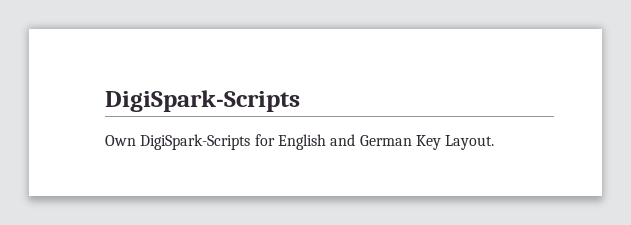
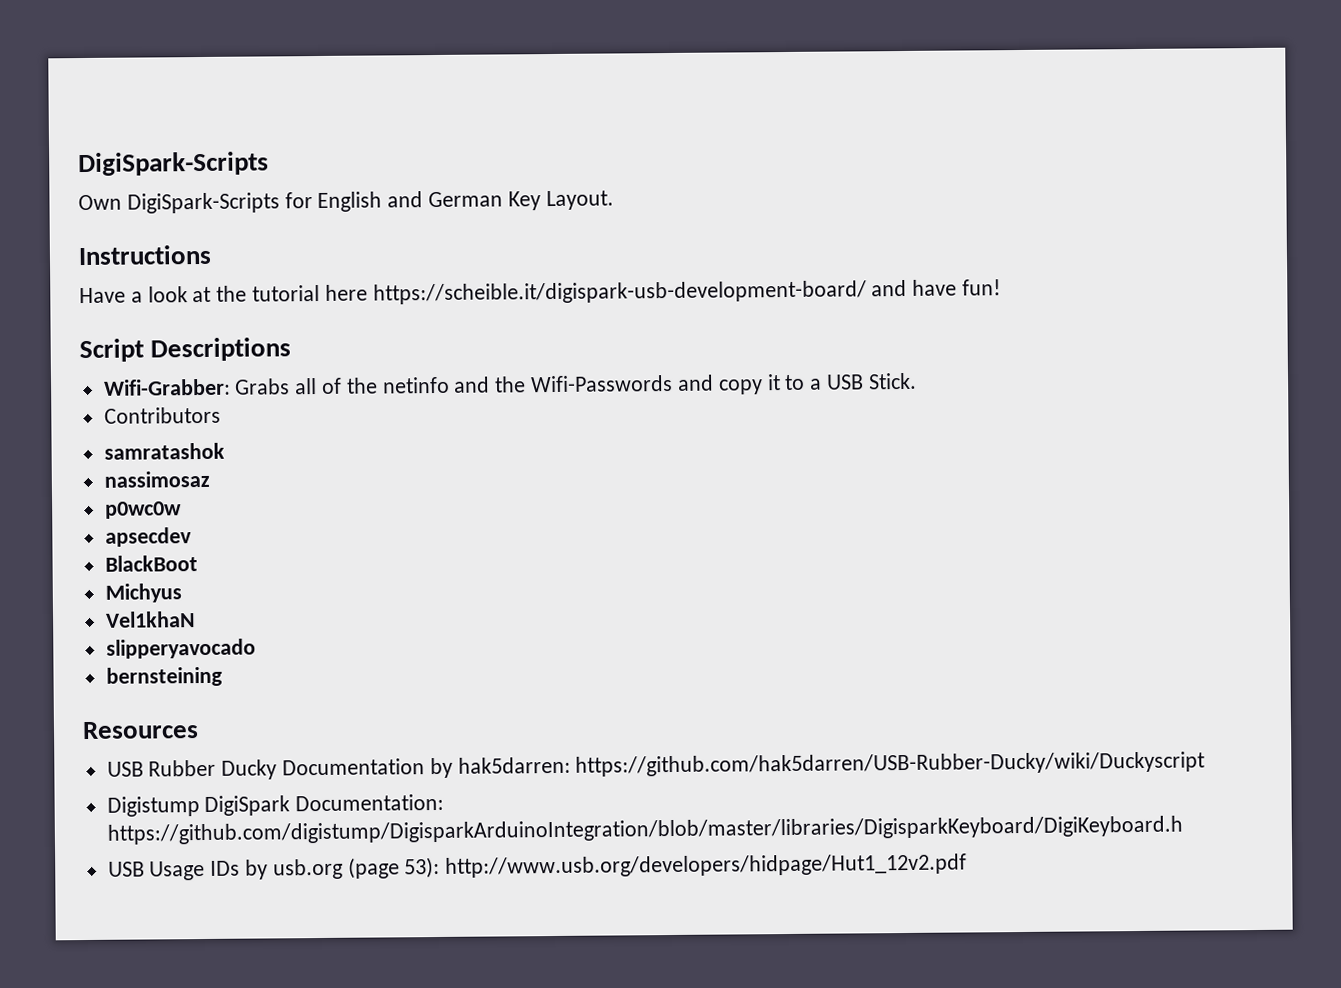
(495, 142) none -> [78,244,212,266] [79,279,1002,305] [79,337,292,363] [103,372,917,396] [103,406,221,424] [103,442,225,460] [103,470,210,488] [104,501,182,519] [104,527,192,547] [104,555,198,572] [104,583,182,603] [104,611,195,628] [105,638,256,659] [105,666,223,687] [82,721,199,740] [106,751,1206,780] [106,793,445,817] [106,815,1183,845] [107,853,968,881] // Instructions // Have a look at the tutorial here https://scheible.it/digispark-usb-development-board/ and have fun! // Script Descriptions // Wifi-Grabber: Grabs all of the netinfo and the Wifi-Passwords and copy it to a USB Stick. // Contributors // samratashok // nassimosaz // p0wc0w // apsecdev // BlackBoot // Michyus // Vel1khaN // slipperyavocado // bernsteining // Resources // USB Rubber Ducky Documentation by hak5darren: https://github.com/hak5darren/USB-Rubber-Ducky/wiki/Duckyscript // Digistump DigiSpark Documentation: https://github.com/digistump/DigisparkArduinoIntegration/blob/master/libraries/DigisparkKeyboard/DigiKeyboard.h // USB Usage IDs by usb.org (page 53): http://www.usb.org/developers/hidpage/Hut1_12v2.pdf

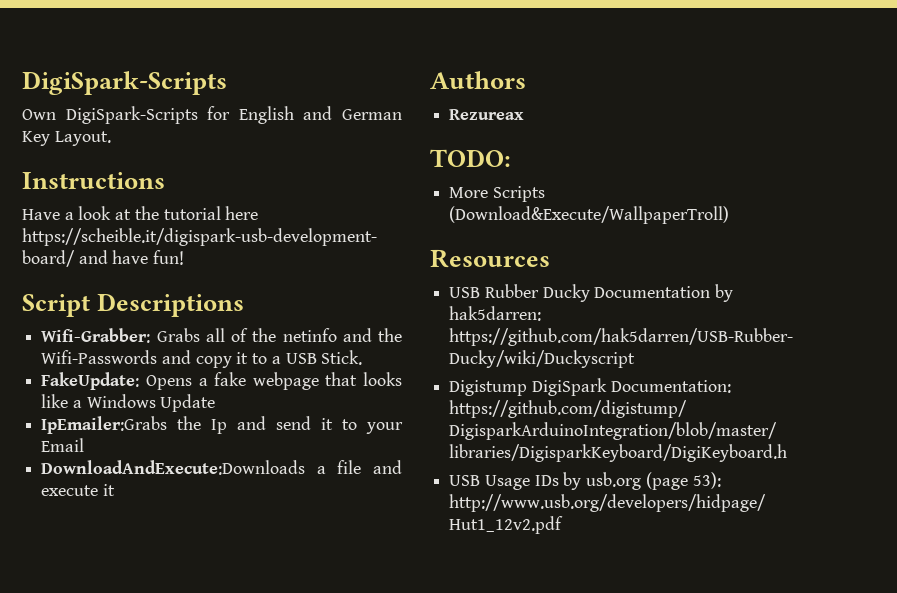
[103,406,221,424] [103,442,225,460] [103,470,210,488] [104,501,182,519] [104,527,192,547] [104,555,198,572] [104,583,182,603] [104,611,195,628] [105,638,256,659] [105,666,223,687] Contributors // samratashok // nassimosaz // p0wc0w // apsecdev // BlackBoot // Michyus // Vel1khaN // slipperyavocado // bernsteining -> [41,372,402,390] [41,394,216,412] [41,416,404,434] [41,438,85,452] [41,460,402,475] [41,484,115,496] [430,71,526,89] [449,109,525,120] [430,149,511,167] [449,186,545,202] [449,206,730,224] FakeUpdate: Opens a fake webpage that looks like a Windows Update // IpEmailer:Grabs the Ip and send it to your Email // DownloadAndExecute:Downloads a file and execute it // Authors // Rezureax // TODO: // More Scripts (Download&Execute/WallpaperTroll)

